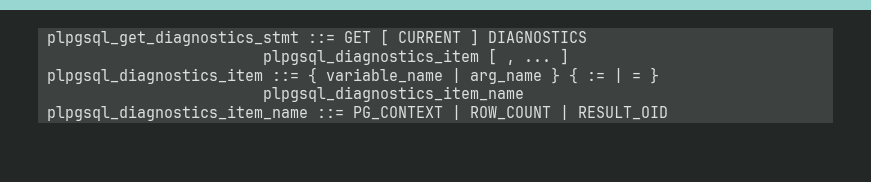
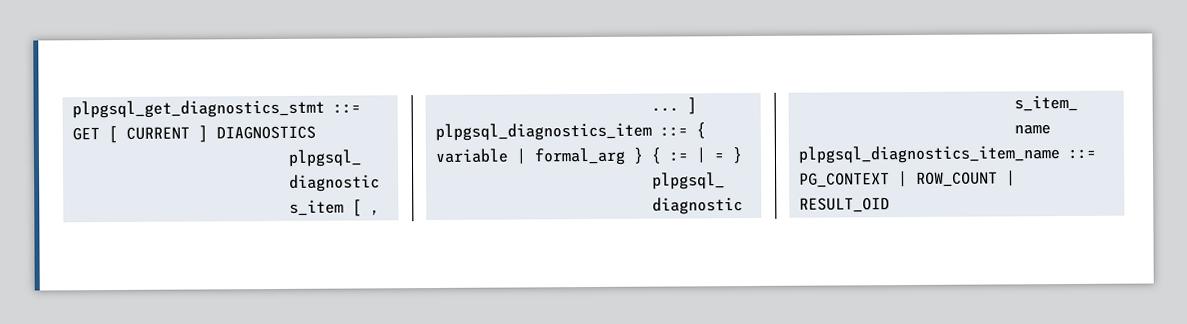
[326,68,542,84] variable_name | arg_name -> [435,147,627,166] variable | formal_arg

